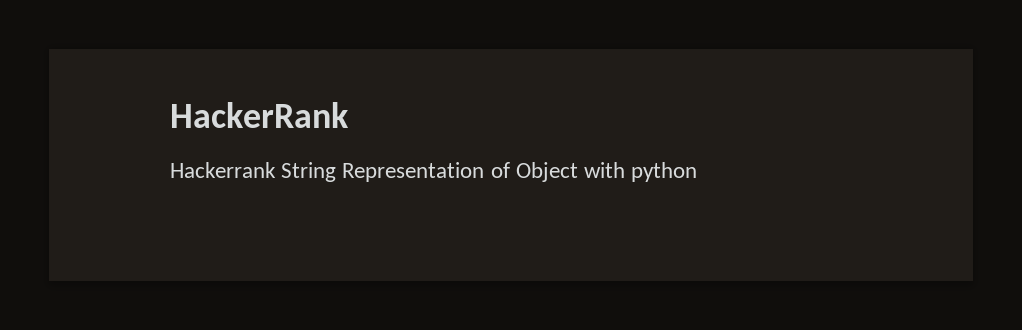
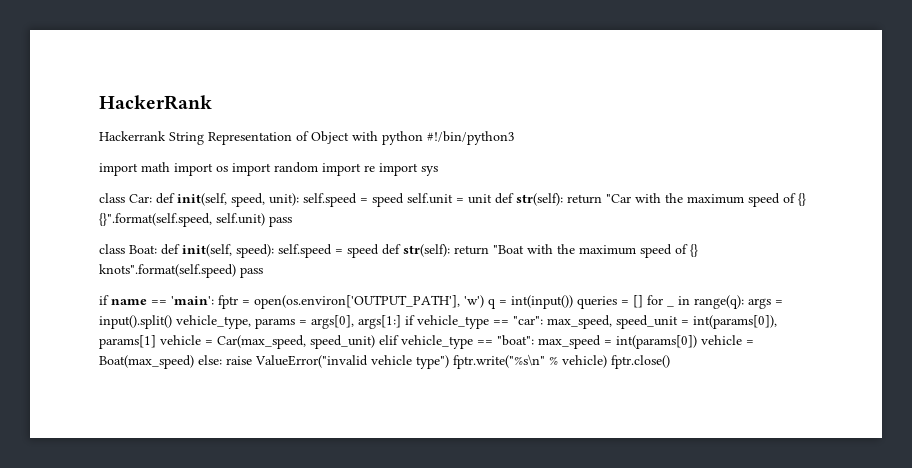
(698, 172) none -> [427,131,515,145] [99,162,438,176] [99,193,806,207] [99,213,292,227] [99,244,698,258] [99,264,263,278] [99,295,663,309] [667,305,674,307] [678,295,783,309] [99,315,777,329] [99,335,754,349] [99,354,670,369] #!/bin/python3 // import math import os import random import re import sys // class Car: def init(self, speed, unit): self.speed = speed self.unit = unit def str(self): return "Car with the maximum speed of {} {}".format(self.speed, self.unit) pass // class Boat: def init(self, speed): self.speed = speed def str(self): return "Boat with the maximum speed of {} knots".format(self.speed) pass // if name == 'main': fptr = open(os.environ['OUTPUT_PATH'], 'w') q = int(input()) queries = [] for _ in range(q): args = input().split() vehicle_type, params = args[0], args[1:] if vehicle_type == "car": max_speed, speed_unit = int(params[0]), params[1] vehicle = Car(max_speed, speed_unit) elif vehicle_type == "boat": max_speed = int(params[0]) vehicle = Boat(max_speed) else: raise ValueError("invalid vehicle type") fptr.write("%s\n" % vehicle) fptr.close()

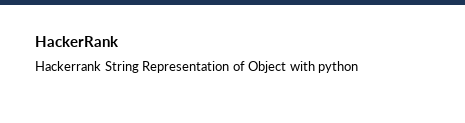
[427,131,515,145] [99,162,438,176] [99,193,806,207] [99,213,292,227] [99,244,698,258] [99,264,263,278] [99,295,663,309] [667,305,674,307] [678,295,783,309] [99,315,777,329] [99,335,754,349] [99,354,670,369] #!/bin/python3 // import math import os import random import re import sys // class Car: def init(self, speed, unit): self.speed = speed self.unit = unit def str(self): return "Car with the maximum speed of {} {}".format(self.speed, self.unit) pass // class Boat: def init(self, speed): self.speed = speed def str(self): return "Boat with the maximum speed of {} knots".format(self.speed) pass // if name == 'main': fptr = open(os.environ['OUTPUT_PATH'], 'w') q = int(input()) queries = [] for _ in range(q): args = input().split() vehicle_type, params = args[0], args[1:] if vehicle_type == "car": max_speed, speed_unit = int(params[0]), params[1] vehicle = Car(max_speed, speed_unit) elif vehicle_type == "boat": max_speed = int(params[0]) vehicle = Boat(max_speed) else: raise ValueError("invalid vehicle type") fptr.write("%s\n" % vehicle) fptr.close() -> (359, 67) none

